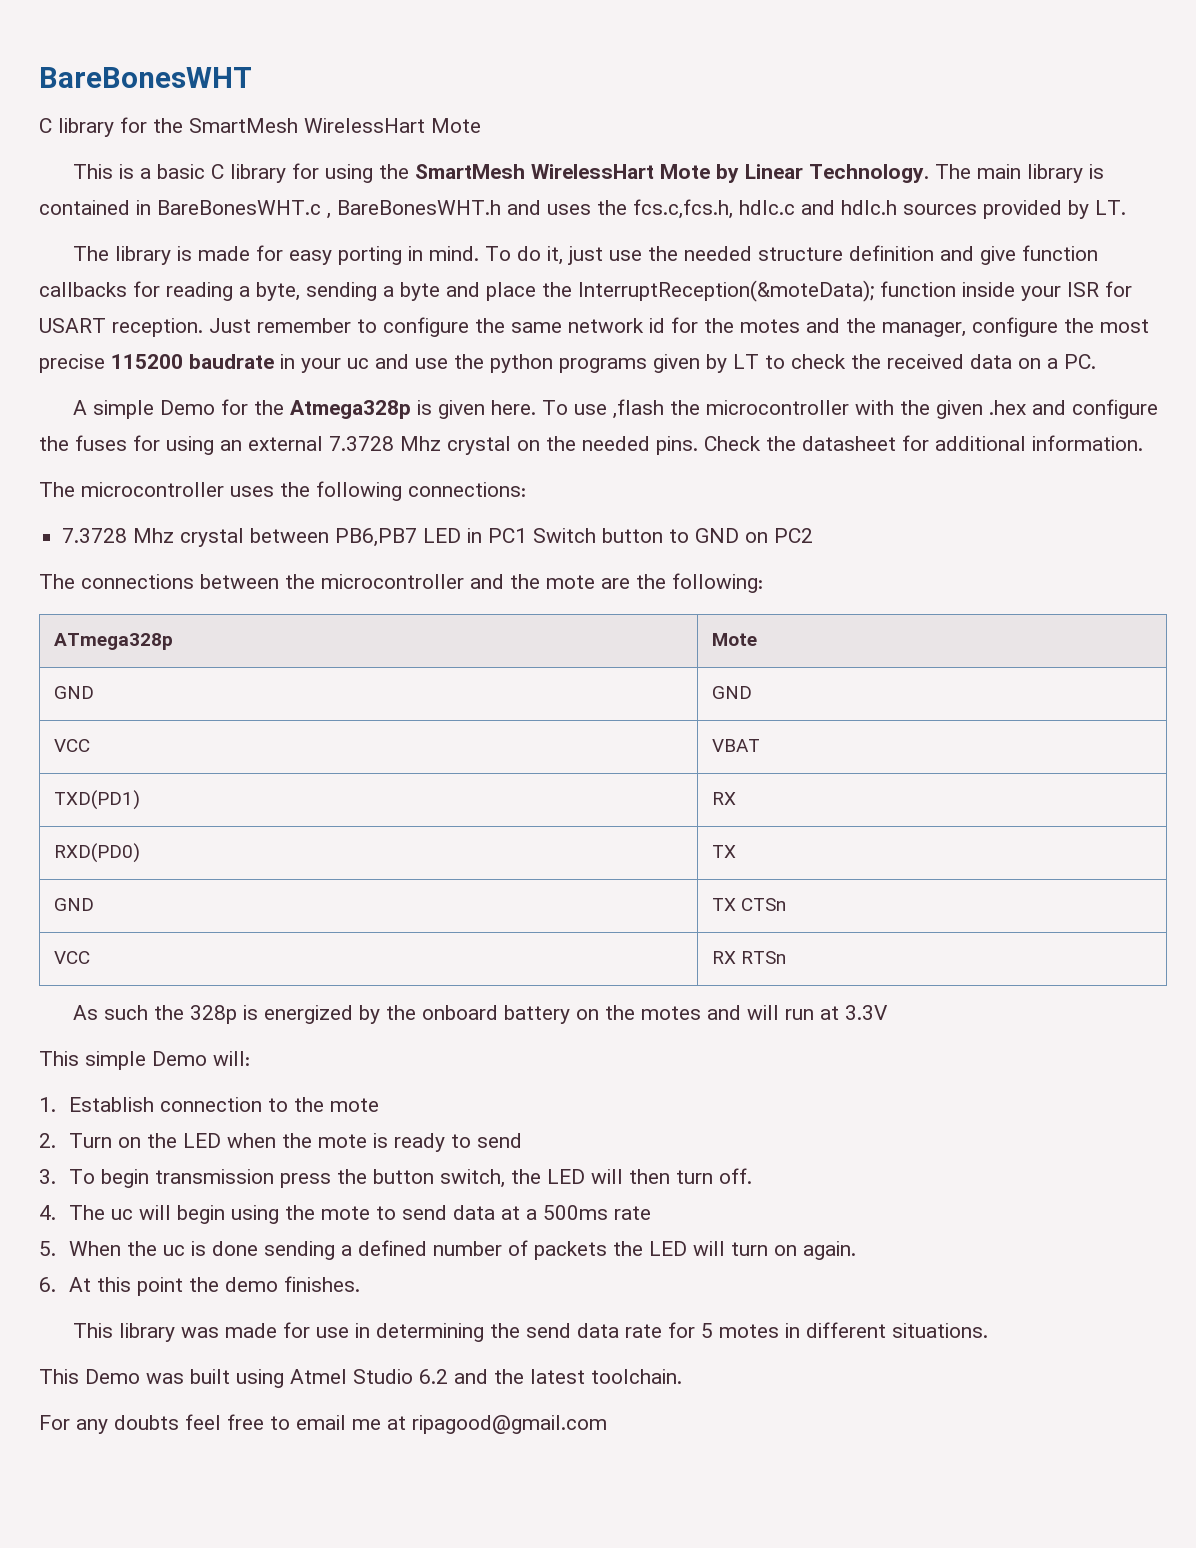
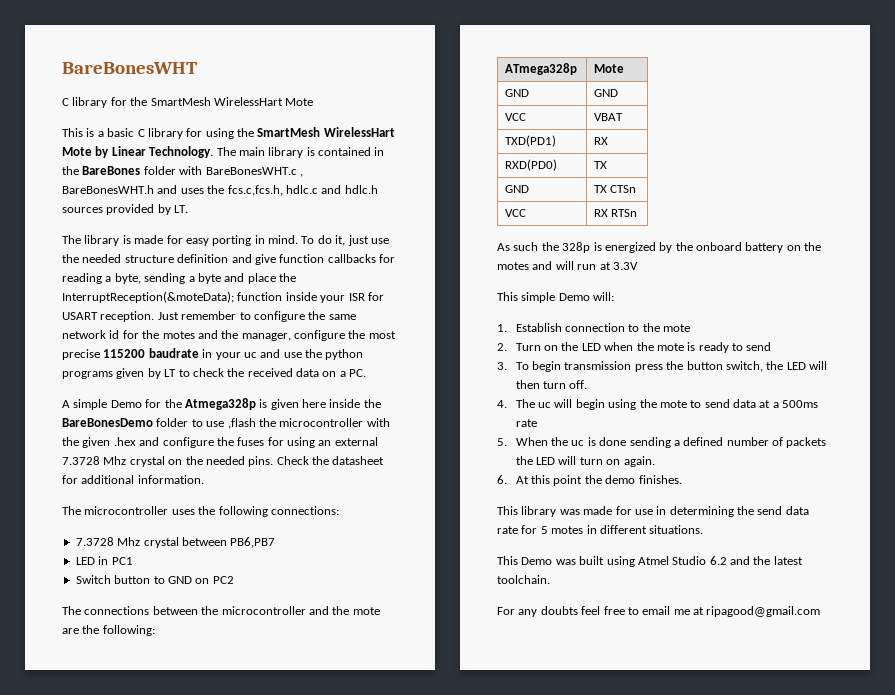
(151, 207) none -> [62,166,203,175] the BareBones folder with
[490,400,568,415] here. To -> [302,399,381,408] [62,418,203,427] here inside the BareBonesDemo folder to
(418, 537) none -> (276, 542) //
(528, 535) none -> (133, 561) //

